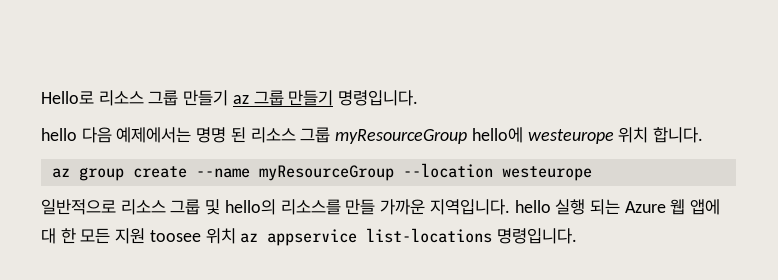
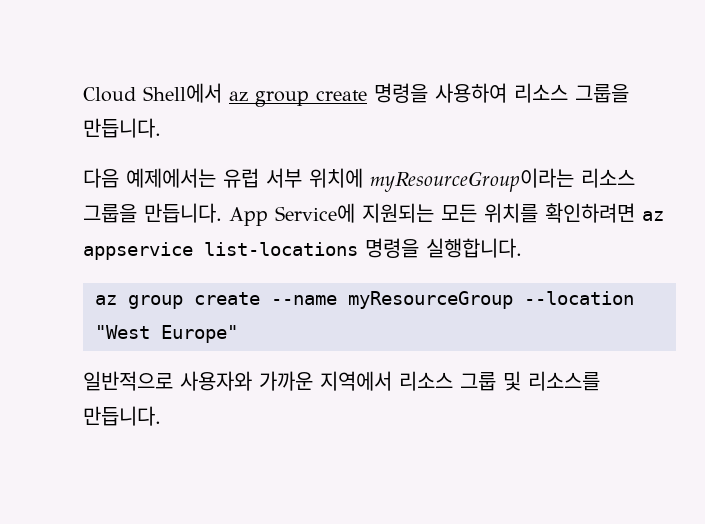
[41,90,419,106] [41,127,703,144] Hello로 리소스 그룹 만들기 az 그룹 만들기 명령입니다. // hello 다음 예제에서는 명명 된 리소스 그룹 myResourceGroup hello에 westeurope 위치 합니다. -> [83,83,629,107] [83,118,161,138] [83,168,635,192] [83,203,664,226] [83,238,522,260] Cloud Shell에서 az group create 명령을 사용하여 리소스 그룹을 만듭니다. // 다음 예제에서는 유럽 서부 위치에 myResourceGroup이라는 리소스 그룹을 만듭니다. App Service에 지원되는 모든 위치를 확인하려면 az appservice list-locations 명령을 실행합니다.
[501,166,592,181] westeurope -> [95,325,238,343] "West Europe"
[120,199,721,215] [41,228,578,246] 리소스 그룹 및 hello의 리소스를 만들 가까운 지역입니다. hello 실행 되는 Azure 웹 앱에 대 한 모든 지원 toosee 위치 az appservice list-locations 명령입니다. -> [180,371,600,391] [83,406,161,426] 사용자와 가까운 지역에서 리소스 그룹 및 리소스를 만듭니다.

